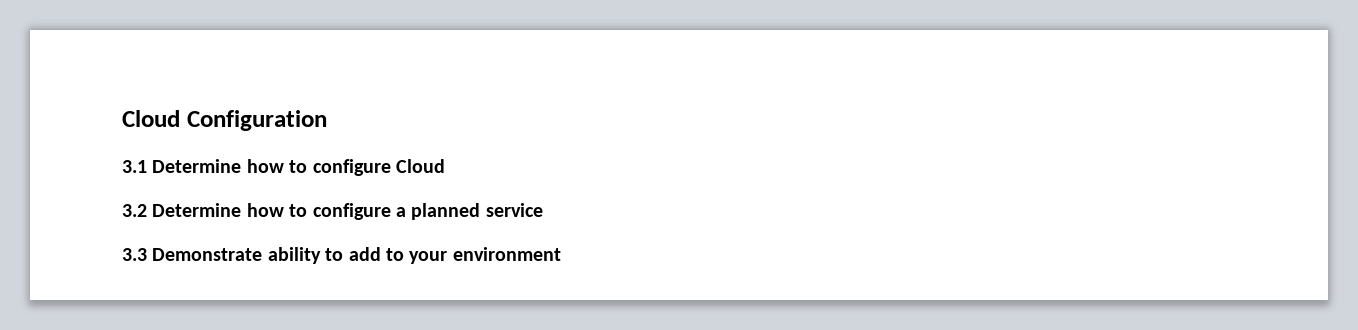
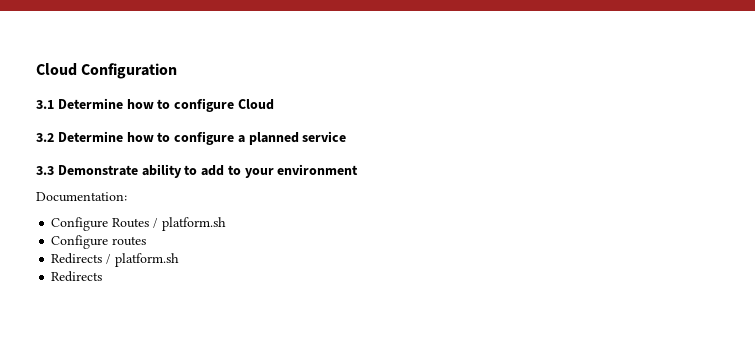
(561, 254) none -> [36,192,127,202] [51,217,227,231] [51,235,147,249] [51,253,180,267] [51,271,103,282] // Documentation: // Configure Routes / platform.sh // Configure routes // Redirects / platform.sh // Redirects

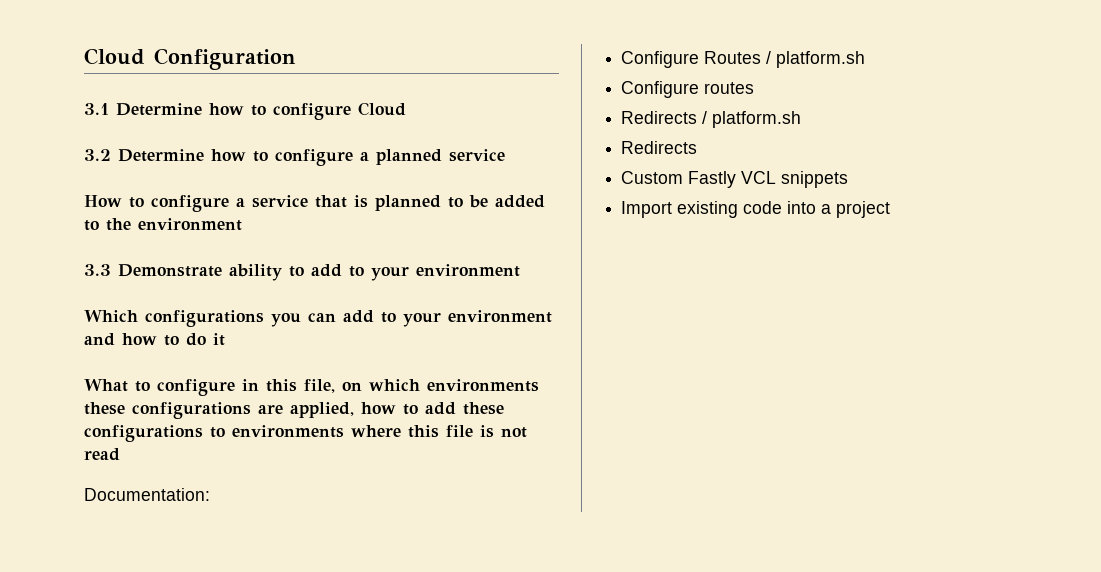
(347, 136) none -> [84,195,545,212] [84,218,242,231] // How to configure a service that is planned to be added to the environment
(359, 169) none -> [84,310,552,327] [84,333,225,346] [84,379,539,396] [84,402,504,419] [84,425,527,442] [84,448,120,461] // Which configurations you can add to your environment and how to do it // What to configure in this file, on which environments these configurations are applied, how to add these configurations to environments where this file is not read
(103, 276) none -> [621,171,849,188] [621,201,891,218] // Custom Fastly VCL snippets // Import existing code into a project

